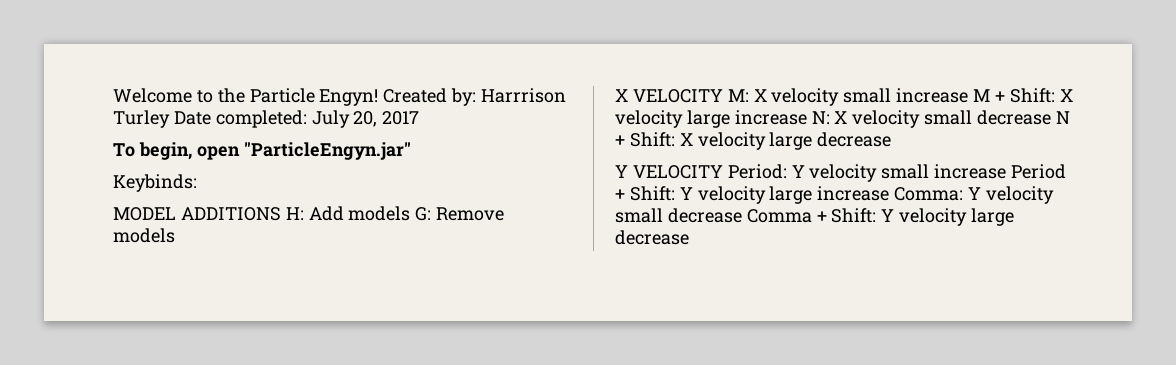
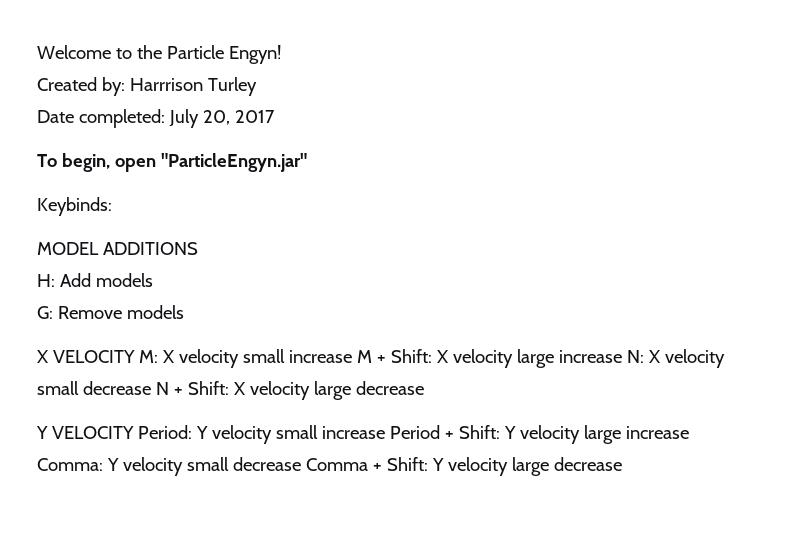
(379, 97) none -> (281, 54) //
(170, 119) none -> (257, 86) //
(281, 214) none -> (198, 248) //
(411, 213) none -> (153, 280) //

